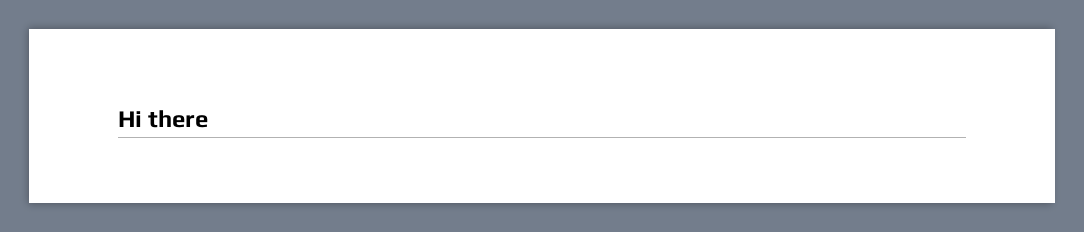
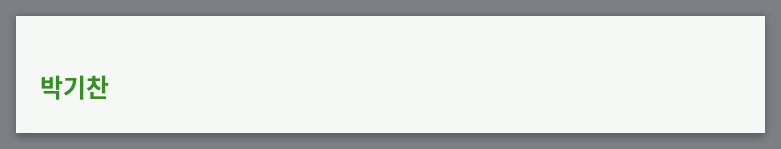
[118,110,209,128] Hi there -> [40,75,109,100] 박기찬

